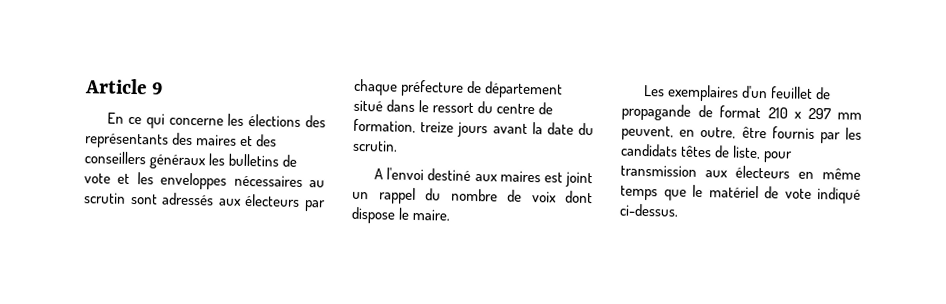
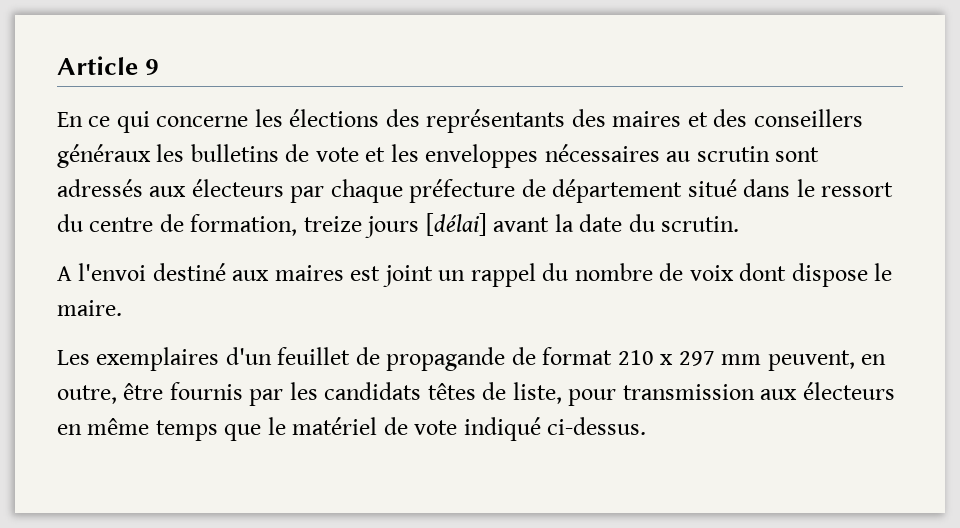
(489, 129) none -> [425,213,487,236] [délai]

